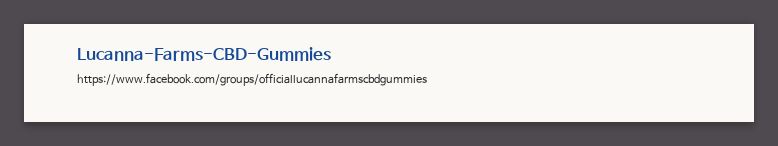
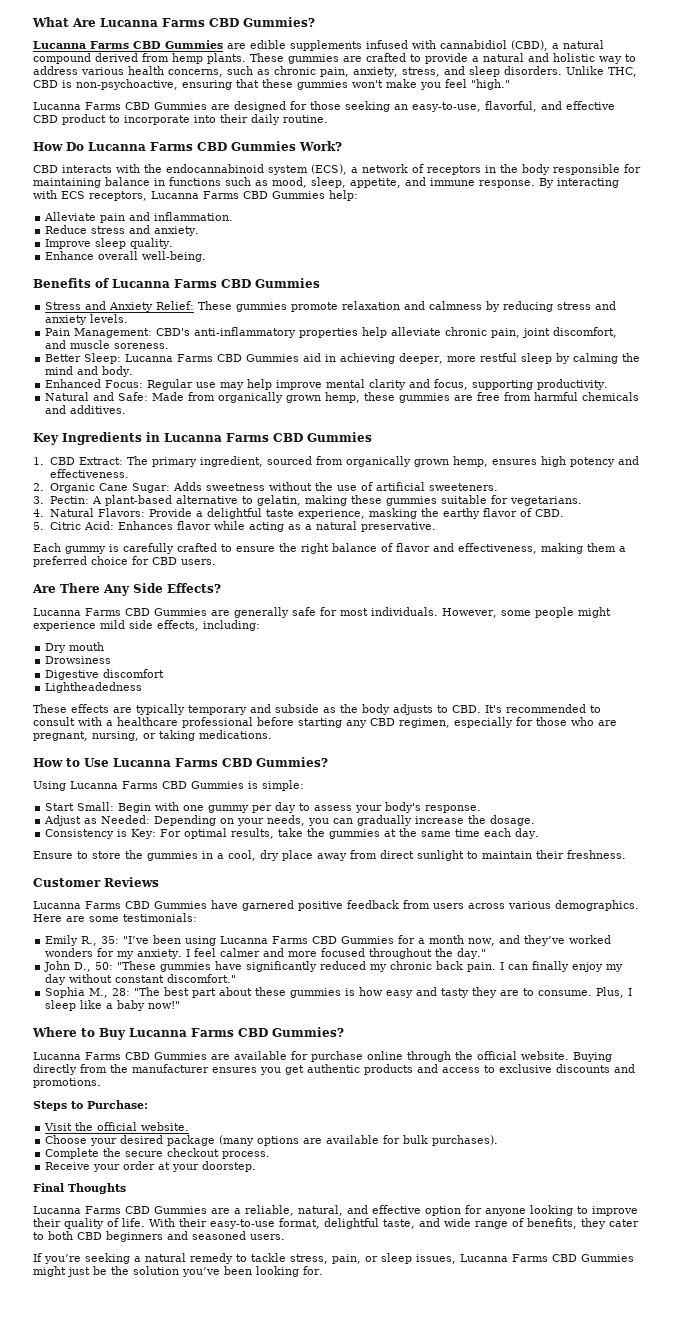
[77,47,331,61] [77,73,427,86] Lucanna-Farms-CBD-Gummies // https://www.facebook.com/groups/officiallucannafarmscbdgummies -> [32,17,315,27] [33,40,604,51] [33,53,636,64] [33,66,637,77] [33,79,510,90] [33,101,615,112] [33,114,328,125] [33,141,342,151] [33,164,641,175] [33,177,619,188] [33,190,358,201] [44,212,234,223] [45,225,200,236] [45,238,174,249] [45,251,207,262] [33,278,320,288] [45,301,617,312] [45,314,129,325] [45,327,618,338] [45,340,170,349] [45,353,641,364] [45,366,134,377] [45,379,609,390] [45,392,640,403] [45,405,127,414] [33,432,372,445] [33,456,639,467] [49,469,129,478] [33,482,498,493] [33,495,582,506] [33,508,564,519] [33,521,436,532] [33,543,626,554] [33,556,216,567] [32,583,221,596] [33,607,611,618] [33,620,260,631] [45,642,105,653] [45,656,112,664] [45,669,165,680] [45,682,143,693] [33,704,601,715] [33,717,617,728] [33,730,272,741] [33,757,328,767] [33,780,304,791] [45,802,482,813] [44,815,536,826] [45,828,540,839] [33,850,626,861] [33,877,159,887] [33,900,639,911] [33,913,197,922] [45,935,612,946] [45,948,487,959] [44,961,624,972] [45,974,237,985] [45,987,633,998] [45,1000,181,1011] [32,1027,344,1040] [33,1051,612,1062] [33,1064,635,1075] [33,1078,101,1088] [33,1100,148,1111] [44,1122,190,1131] [45,1135,499,1146] [45,1148,271,1159] [45,1161,257,1172] [33,1183,126,1194] [33,1205,638,1216] [33,1218,639,1229] [33,1231,285,1242] [33,1253,634,1264] [33,1266,323,1277] What Are Lucanna Farms CBD Gummies? // Lucanna Farms CBD Gummies are edible supplements infused with cannabidiol (CBD), a natural compound derived from hemp plants. These gummies are crafted to provide a natural and holistic way to address various health concerns, such as chronic pain, anxiety, stress, and sleep disorders. Unlike THC, CBD is non-psychoactive, ensuring that these gummies won't make you feel "high." // Lucanna Farms CBD Gummies are designed for those seeking an easy-to-use, flavorful, and effective CBD product to incorporate into their daily routine. // How Do Lucanna Farms CBD Gummies Work? // CBD interacts with the endocannabinoid system (ECS), a network of receptors in the body responsible for maintaining balance in functions such as mood, sleep, appetite, and immune response. By interacting with ECS receptors, Lucanna Farms CBD Gummies help: // Alleviate pain and inflammation. // Reduce stress and anxiety. // Improve sleep quality. // Enhance overall well-being. // Benefits of Lucanna Farms CBD Gummies // Stress and Anxiety Relief: These gummies promote relaxation and calmness by reducing stress and anxiety levels. // Pain Management: CBD's anti-inflammatory properties help alleviate chronic pain, joint discomfort, and muscle soreness. // Better Sleep: Lucanna Farms CBD Gummies aid in achieving deeper, more restful sleep by calming the mind and body. // Enhanced Focus: Regular use may help improve mental clarity and focus, supporting productivity. // Natural and Safe: Made from organically grown hemp, these gummies are free from harmful chemicals and additives. // Key Ingredients in Lucanna Farms CBD Gummies // 1. CBD Extract: The primary ingredient, sourced from organically grown hemp, ensures high potency and effectiveness. // 2. Organic Cane Sugar: Adds sweetness without the use of artificial sweeteners. // 3. Pectin: A plant-based alternative to gelatin, making these gummies suitable for vegetarians. // 4. Natural Flavors: Provide a delightful taste experience, masking the earthy flavor of CBD. // 5. Citric Acid: Enhances flavor while acting as a natural preservative. // Each gummy is carefully crafted to ensure the right balance of flavor and effectiveness, making them a preferred choice for CBD users. // Are There Any Side Effects? // Lucanna Farms CBD Gummies are generally safe for most individuals. However, some people might experience mild side effects, including: // Dry mouth // Drowsiness // Digestive discomfort // Lightheadedness // These effects are typically temporary and subside as the body adjusts to CBD. It's recommended to consult with a healthcare professional before starting any CBD regimen, especially for those who are pregnant, nursing, or taking medications. // How to Use Lucanna Farms CBD Gummies? // Using Lucanna Farms CBD Gummies is simple: // Start Small: Begin with one gummy per day to assess your body's response. // Adjust as Needed: Depending on your needs, you can gradually increase the dosage. // Consistency is Key: For optimal results, take the gummies at the same time each day. // Ensure to store the gummies in a cool, dry place away from direct sunlight to maintain their freshness. // Customer Reviews // Lucanna Farms CBD Gummies have garnered positive feedback from users across various demographics. Here are some testimonials: // Emily R., 35: "I’ve been using Lucanna Farms CBD Gummies for a month now, and they’ve worked wonders for my anxiety. I feel calmer and more focused throughout the day." // John D., 50: "These gummies have significantly reduced my chronic back pain. I can finally enjoy my day without constant discomfort." // Sophia M., 28: "The best part about these gummies is how easy and tasty they are to consume. Plus, I sleep like a baby now!" // Where to Buy Lucanna Farms CBD Gummies? // Lucanna Farms CBD Gummies are available for purchase online through the official website. Buying directly from the manufacturer ensures you get authentic products and access to exclusive discounts and promotions. // Steps to Purchase: // Visit the official website. // Choose your desired package (many options are available for bulk purchases). // Complete the secure checkout process. // Receive your order at your doorstep. // Final Thoughts // Lucanna Farms CBD Gummies are a reliable, natural, and effective option for anyone looking to improve their quality of life. With their easy-to-use format, delightful taste, and wide range of benefits, they cater to both CBD beginners and seasoned users. // If you’re seeking a natural remedy to tackle stress, pain, or sleep issues, Lucanna Farms CBD Gummies might just be the solution you’ve been looking for.

